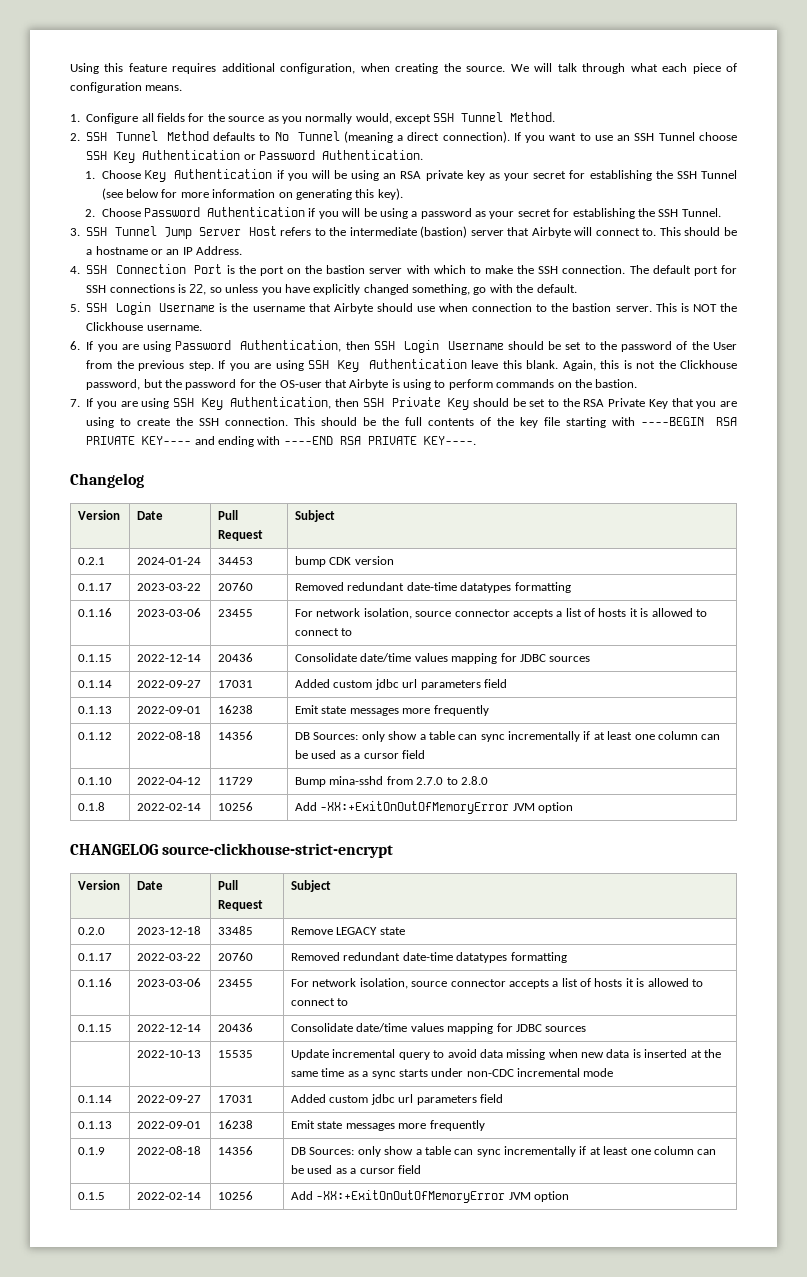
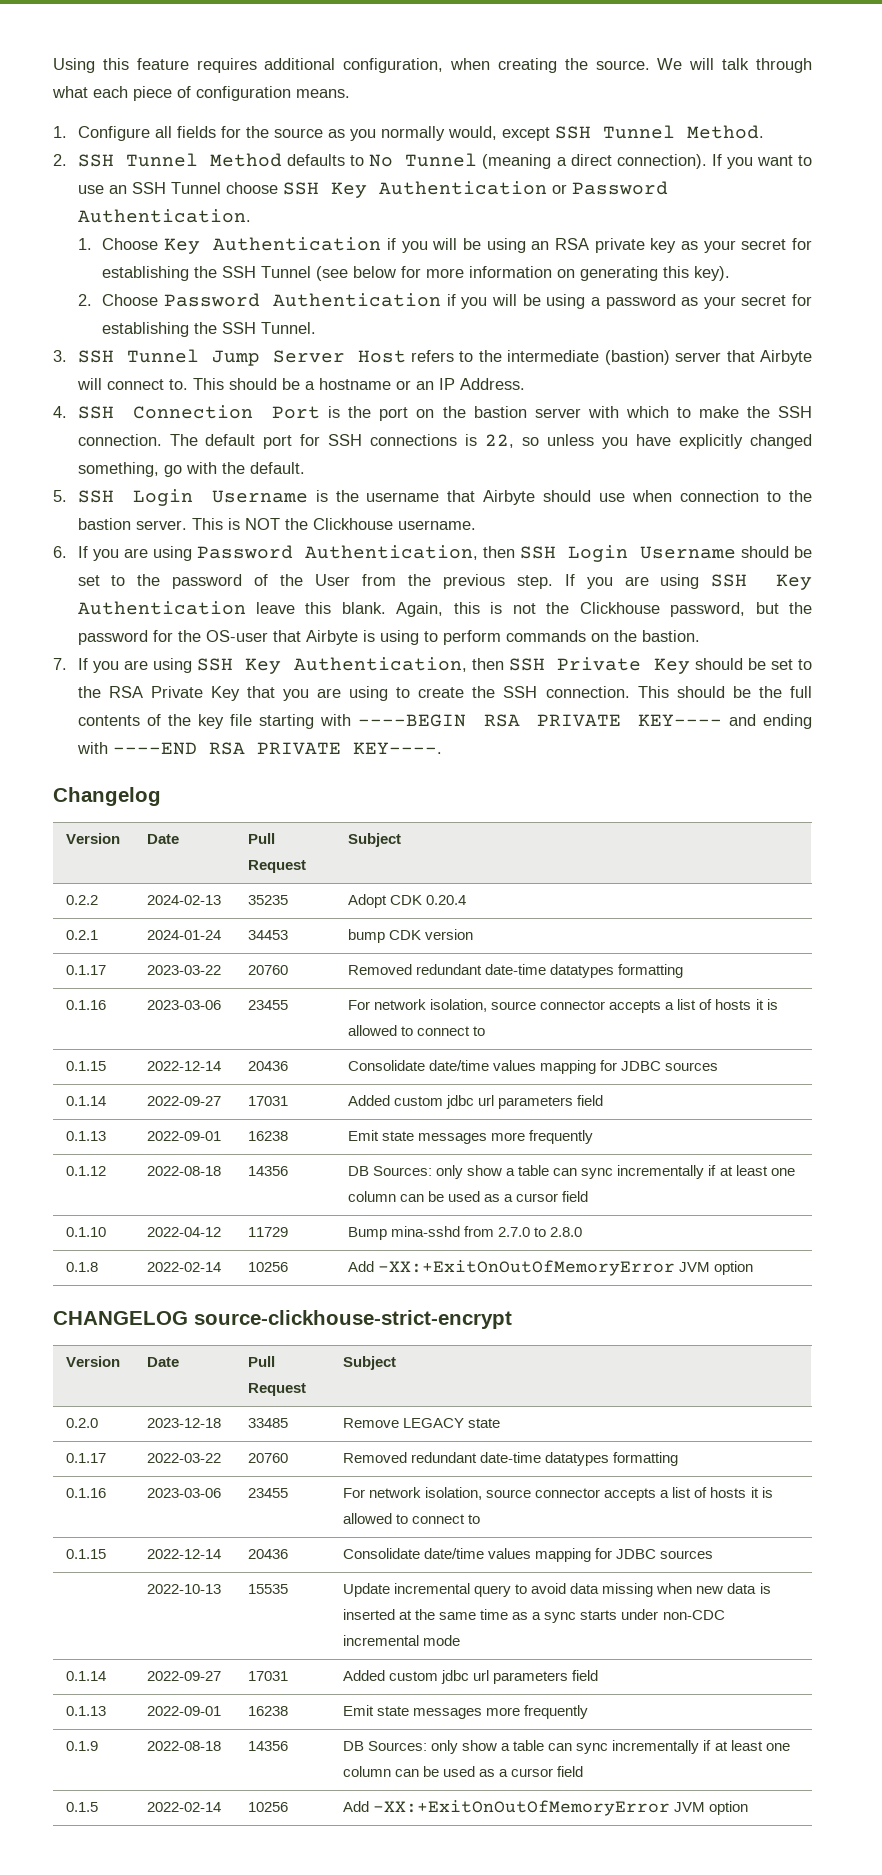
(336, 516) none -> [66,895,99,905] [147,895,222,905] [248,895,289,905] [348,894,467,908] // 0.2.2 | 2024-02-13 | 35235 | Adopt CDK 0.20.4

